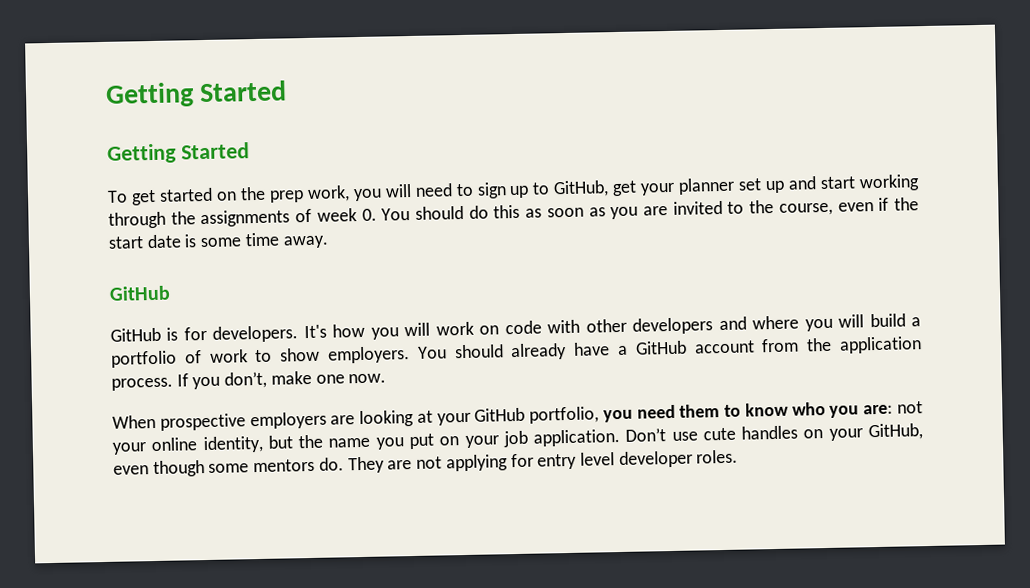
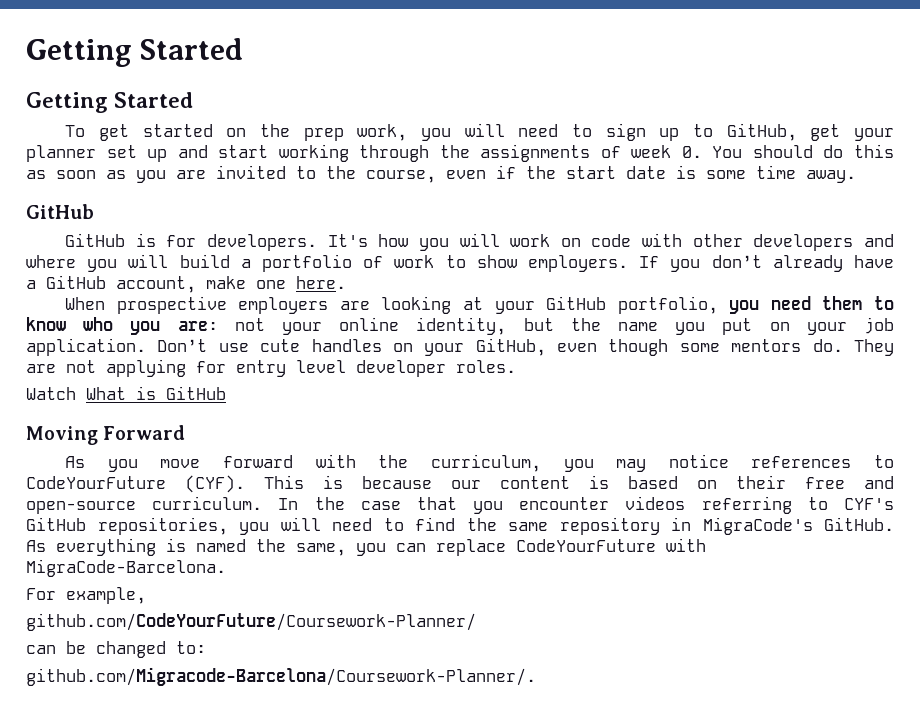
[417,344,504,359] You should -> [639,255,762,272] If you don’t
[693,336,922,354] [111,371,268,391] account from the application process. If you don’t, -> [116,276,196,293] account,
[348,373,387,384] now. -> [296,276,346,289] here.
(739, 456) none -> [26,386,226,400] [26,425,186,445] [65,454,894,472] [26,475,894,493] [26,496,894,514] [26,517,894,535] [26,538,706,556] [26,559,226,577] [26,587,146,604] [26,613,476,631] [26,641,206,658] [26,667,536,686] // Watch What is GitHub // Moving Forward // As you move forward with the curriculum, you may notice references to CodeYourFuture (CYF). This is because our content is based on their free and open-source curriculum. In the case that you encounter videos referring to CYF's GitHub repositories, you will need to find the same repository in MigraCode's GitHub. As everything is named the same, you can replace CodeYourFuture with MigraCode-Barcelona. // For example, // github.com/CodeYourFuture/Coursework-Planner/ // can be changed to: // github.com/Migracode-Barcelona/Coursework-Planner/.

